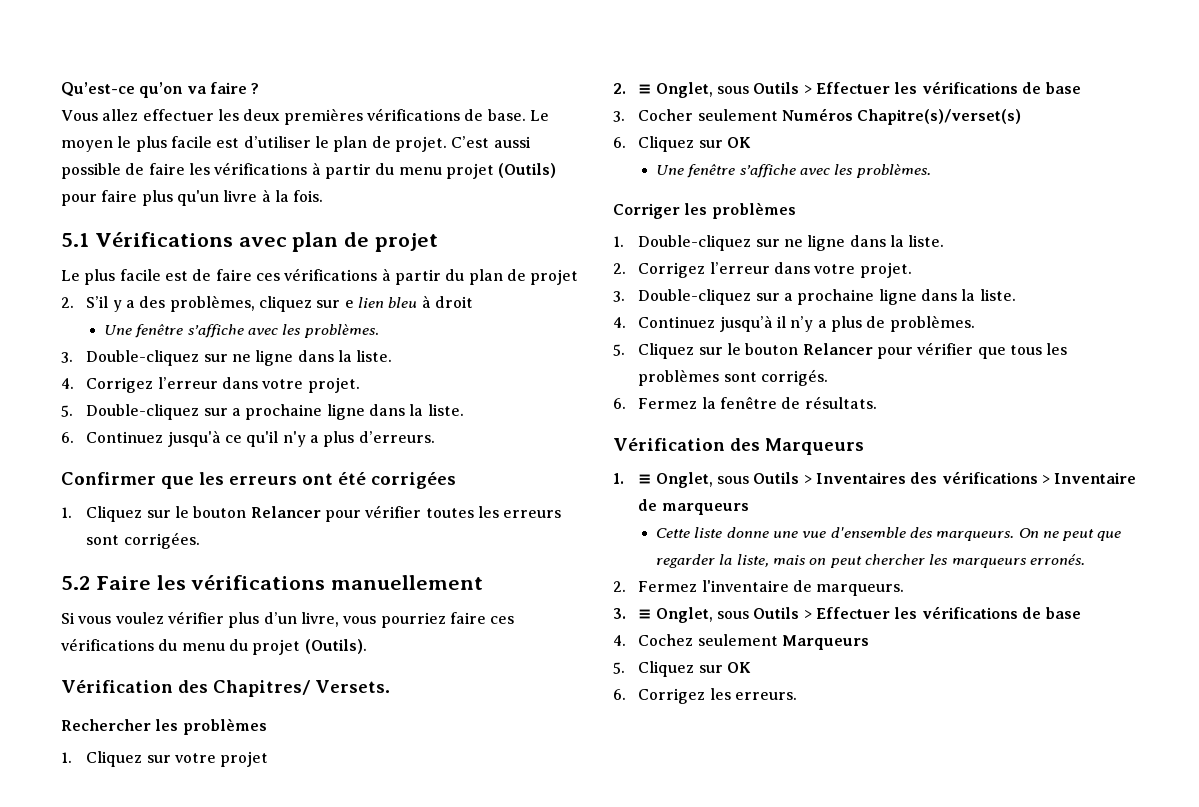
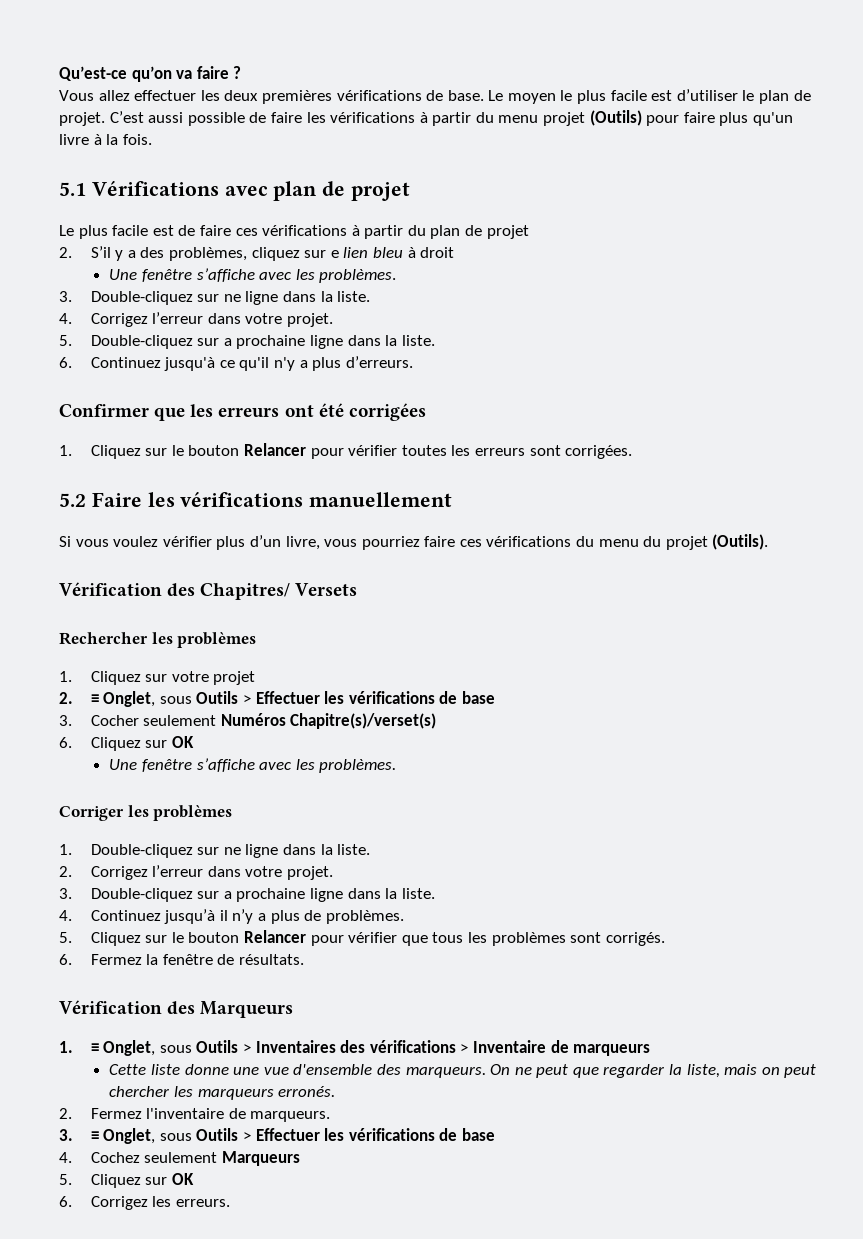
[314,680,390,693] Versets. -> [295,583,358,596] Versets

